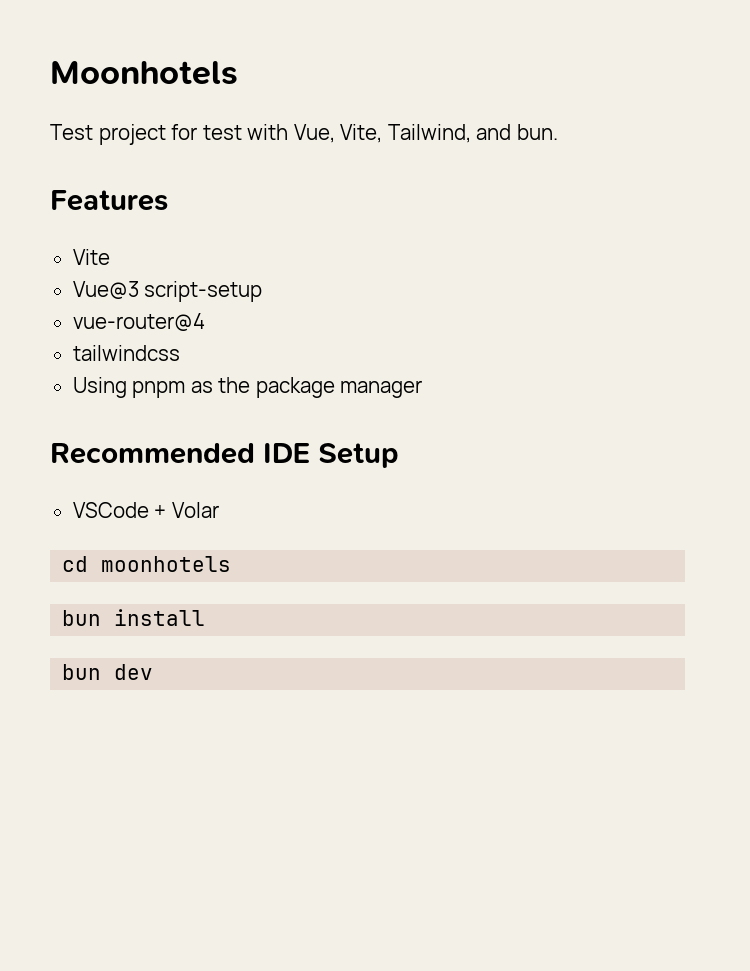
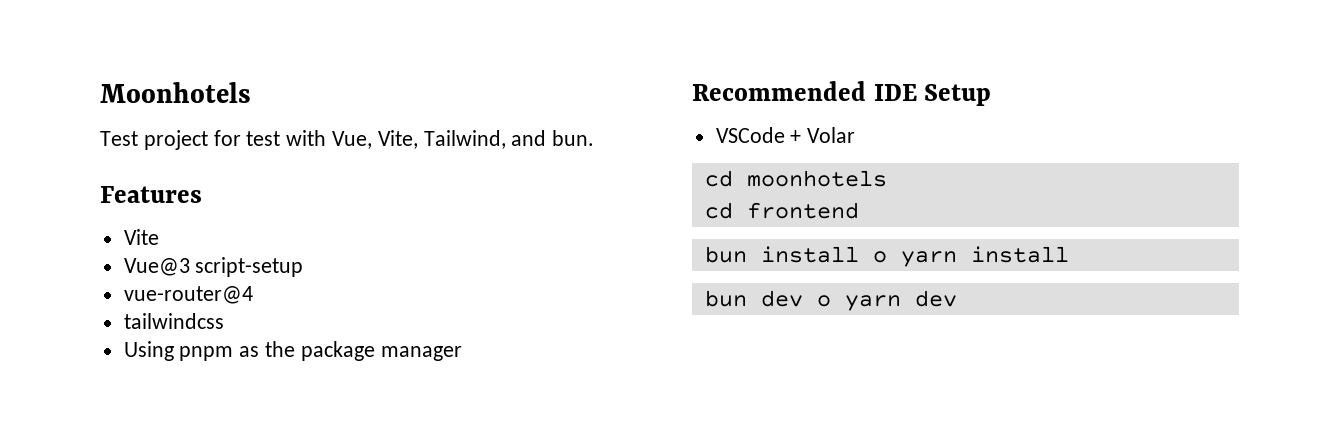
(232, 564) none -> [704,202,859,219] // cd frontend
(206, 617) none -> [872,246,1069,267] o yarn install
(154, 672) none -> [816,290,957,311] o yarn dev

